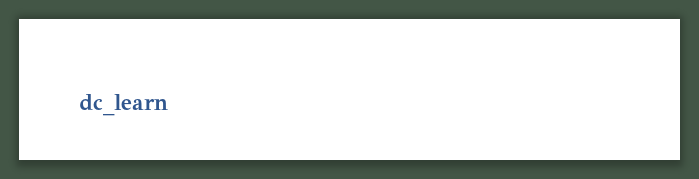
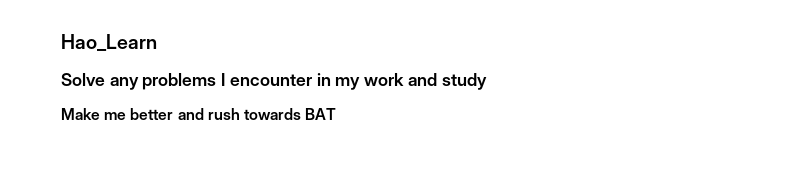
[79,94,168,116] dc_learn -> [61,34,157,51] [61,73,487,90] [61,108,337,120] Hao_Learn // Solve any problems I encounter in my work and study // Make me better and rush towards BAT

